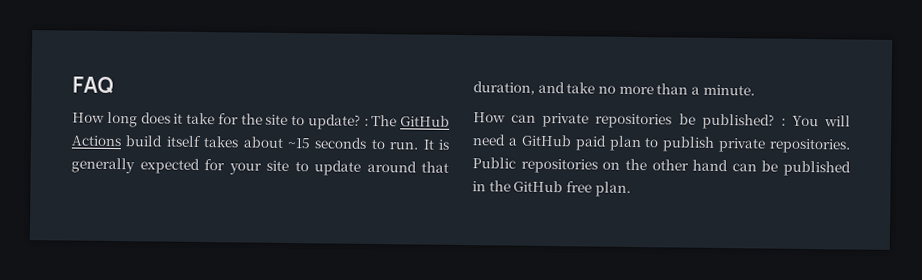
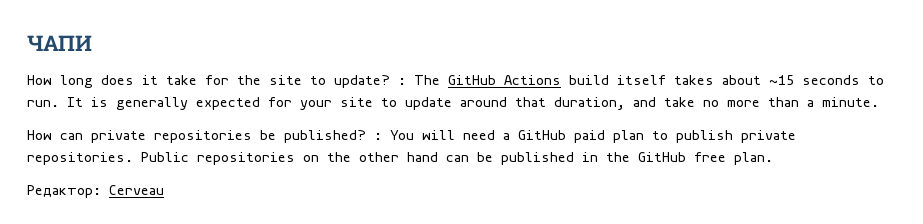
[72,76,114,94] FAQ -> [27,35,92,51] ЧАПИ
(631, 189) none -> [27,185,164,198] // Редактор: Cerveau

